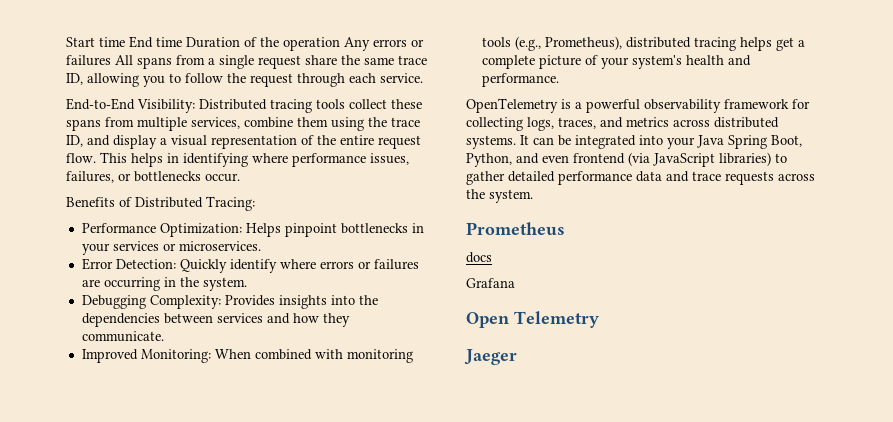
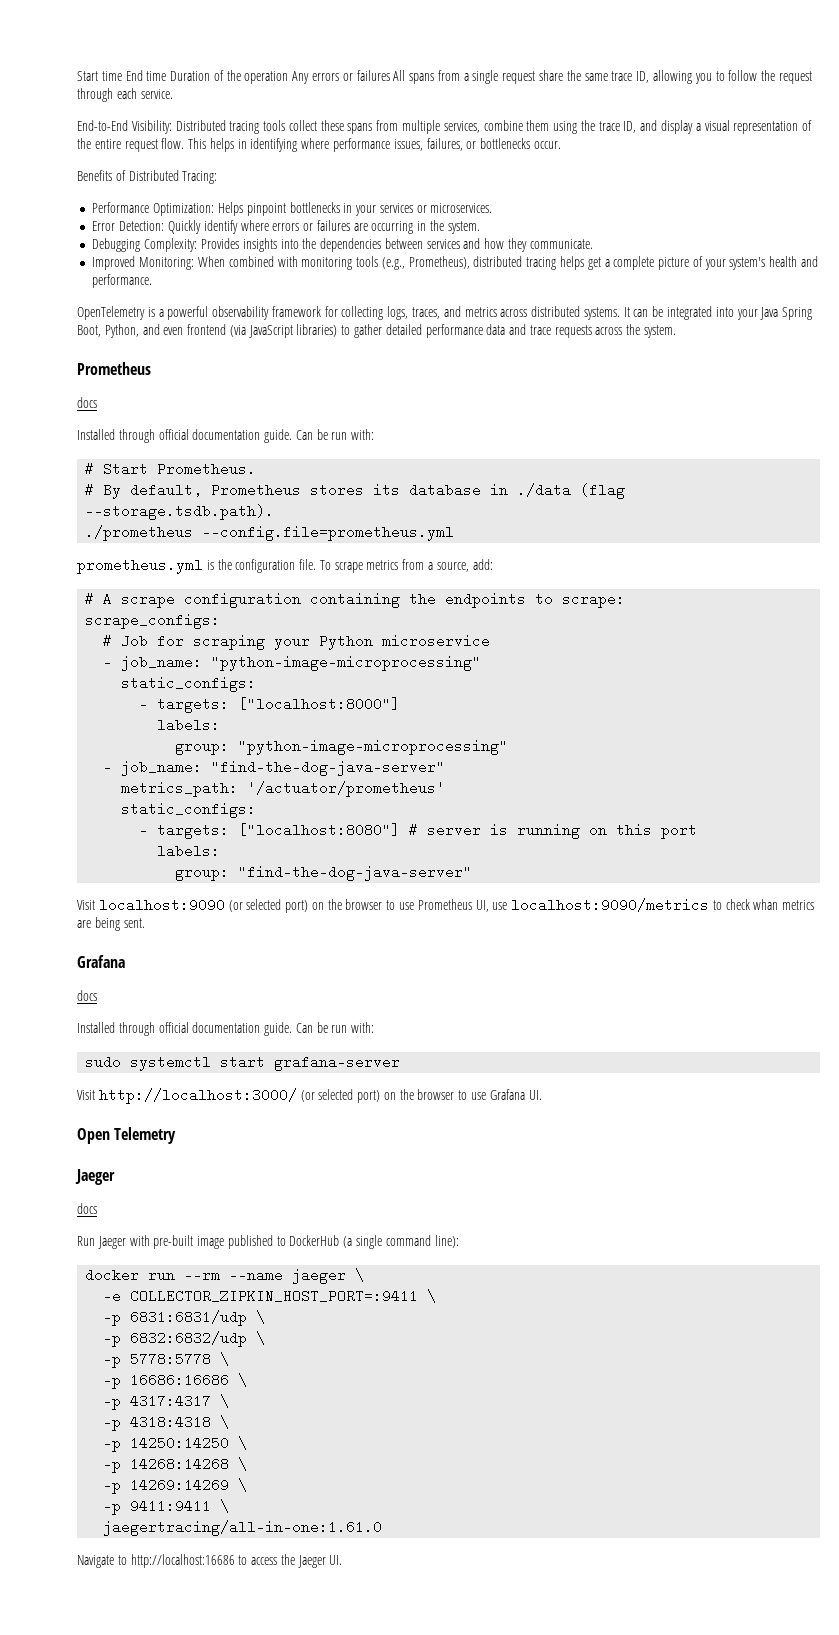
[466,278,515,288] [466,311,599,328] [464,349,517,365] Grafana // Open Telemetry // Jaeger -> [77,429,375,443] [85,462,257,476] [85,483,626,499] [85,504,275,520] [85,525,455,541] [77,558,493,574] [85,592,626,608] [85,613,221,629] [103,634,491,650] [103,655,482,671] [121,676,257,692] [139,697,401,713] [157,718,221,732] [175,739,509,755] [103,760,446,776] [121,781,446,797] [121,802,257,818] [139,823,698,839] [157,844,221,858] [175,865,473,881] [77,898,815,913] [77,917,145,931] [77,955,125,968] [77,990,97,1001] [77,1022,375,1036] [85,1055,401,1071] [77,1088,542,1104] [77,1127,177,1144] [75,1169,115,1185] [77,1203,97,1214] [77,1235,459,1249] [85,1268,365,1284] [103,1289,437,1303] [103,1310,266,1326] [103,1331,266,1347] [103,1352,230,1368] [103,1373,248,1389] [103,1394,230,1410] [103,1415,230,1431] [103,1436,248,1452] [103,1457,248,1473] [103,1478,248,1494] [103,1499,230,1515] [103,1520,383,1536] [77,1554,343,1568] Installed through official documentation guide. Can be run with: // # Start Prometheus. // # By default, Prometheus stores its database in ./data (flag --storage.tsdb.path). // ./prometheus --config.file=prometheus.yml // prometheus.yml is the configuration file. To scrape metrics from a source, add: // # A scrape configuration containing the endpoints to scrape: // scrape_configs: // # Job for scraping your Python microservice // - job_name: "python-image-microprocessing" // static_configs: // - targets: ["localhost:8000"] // labels: // group: "python-image-microprocessing" // - job_name: "find-the-dog-java-server" // metrics_path: '/actuator/prometheus' // static_configs: // - targets: ["localhost:8080"] # server is running on this port // labels: // group: "find-the-dog-java-server" // Visit localhost:9090 (or selected port) on the browser to use Prometheus UI, use localhost:9090/metrics to check whan metrics are being sent. // Grafana // docs // Installed through official documentation guide. Can be run with: // sudo systemctl start grafana-server // Visit http://localhost:3000/ (or selected port) on the browser to use Grafana UI. // Open Telemetry // Jaeger // docs // Run Jaeger with pre-built image published to DockerHub (a single command line): // docker run --rm --name jaeger \ // -e COLLECTOR_ZIPKIN_HOST_PORT=:9411 \ // -p 6831:6831/udp \ // -p 6832:6832/udp \ // -p 5778:5778 \ // -p 16686:16686 \ // -p 4317:4317 \ // -p 4318:4318 \ // -p 14250:14250 \ // -p 14268:14268 \ // -p 14269:14269 \ // -p 9411:9411 \ // jaegertracing/all-in-one:1.61.0 // Navigate to http://localhost:16686 to access the Jaeger UI.

